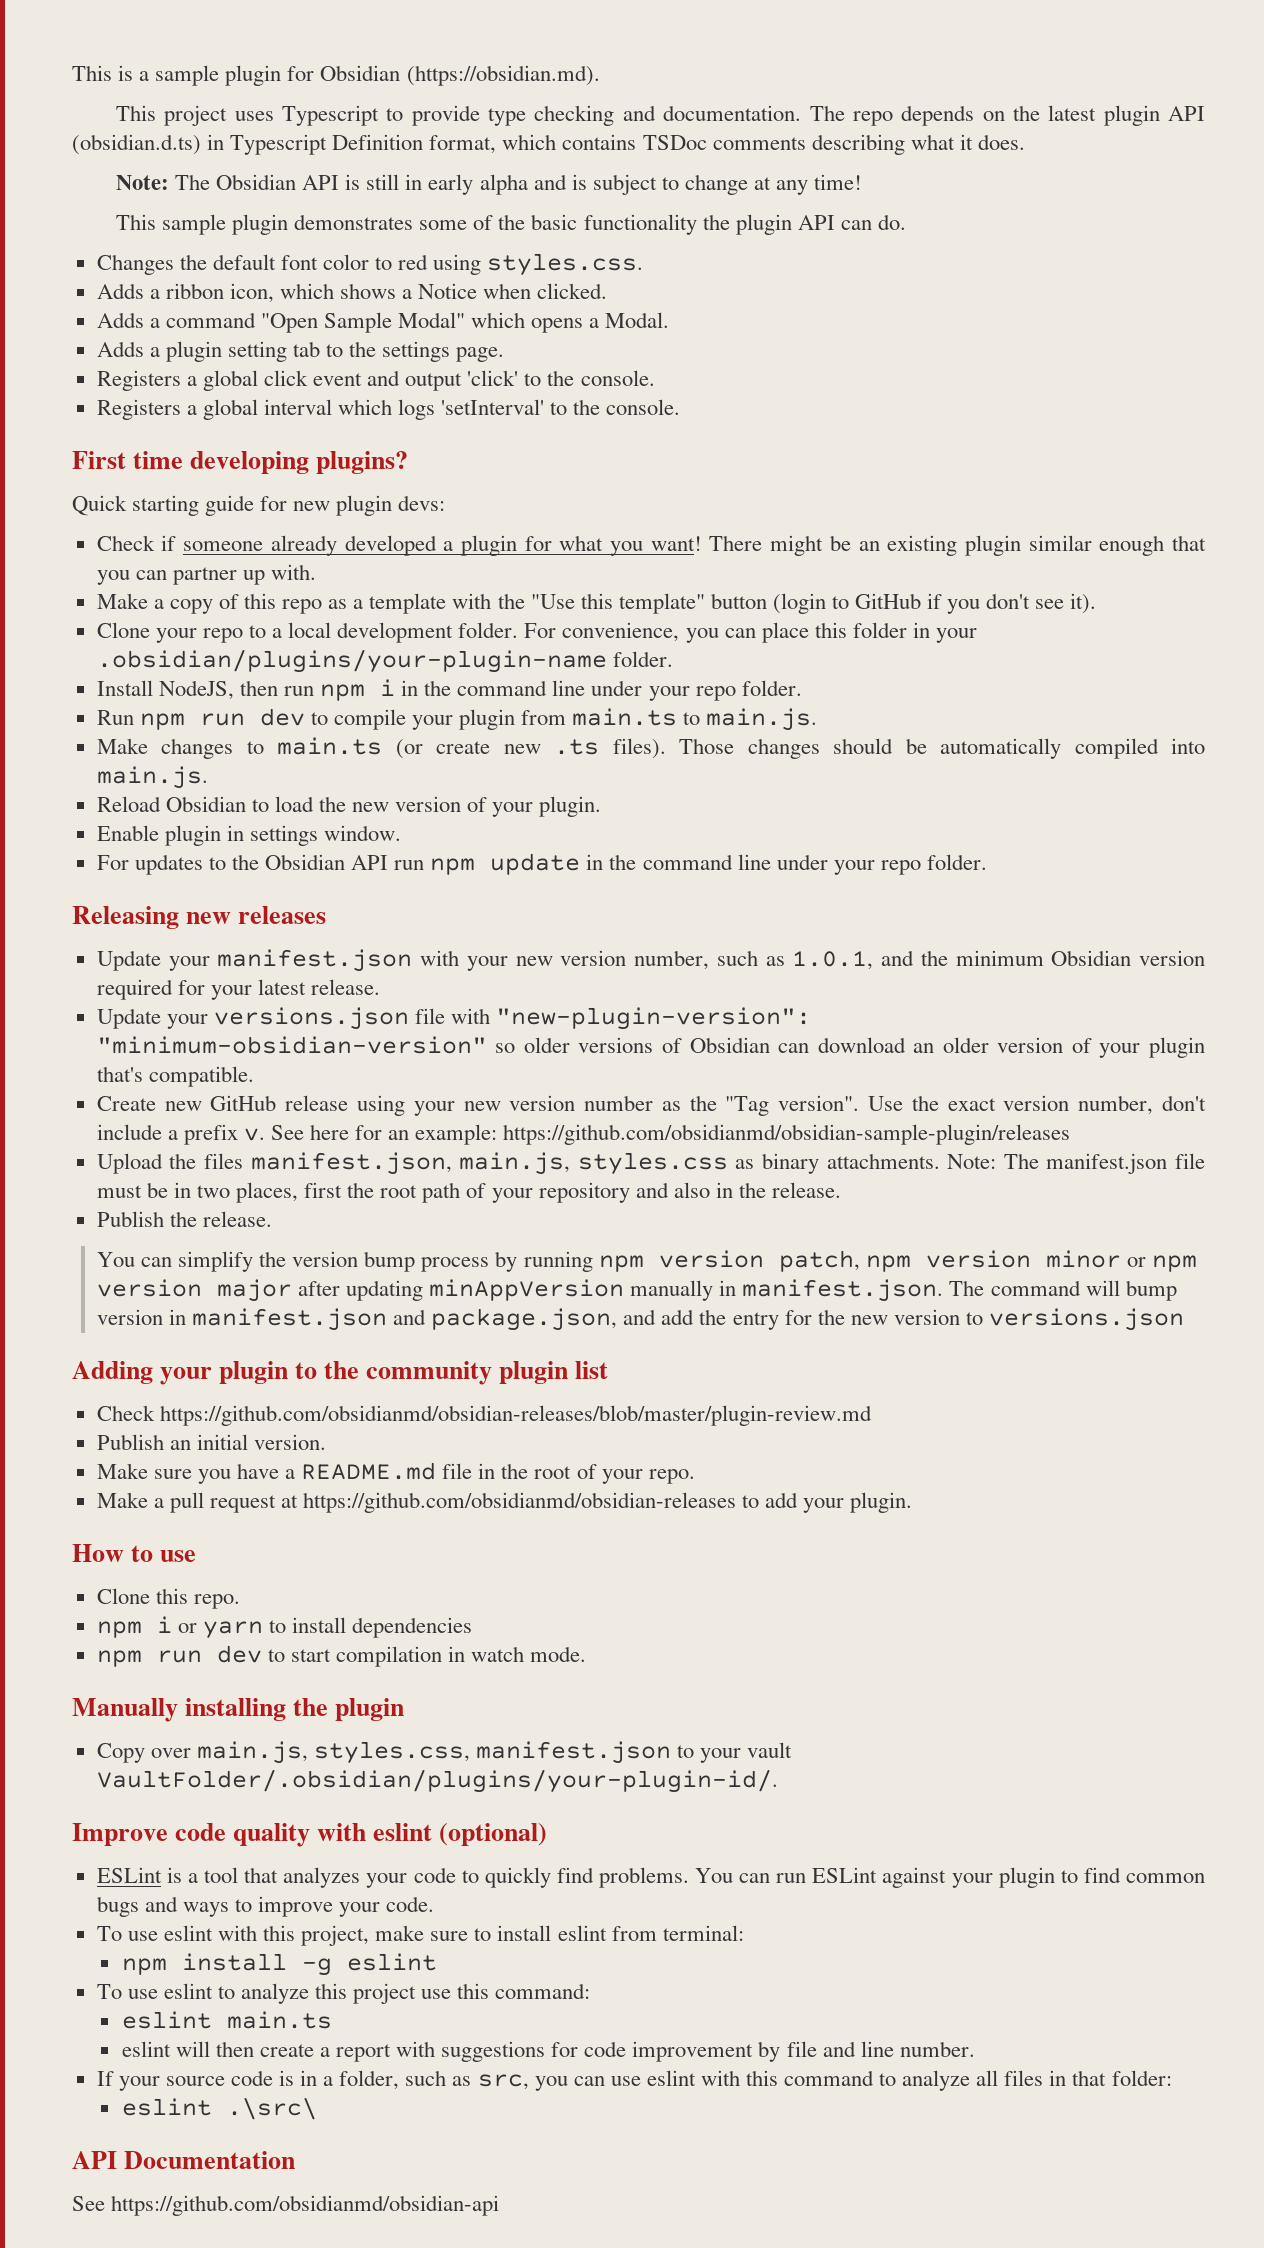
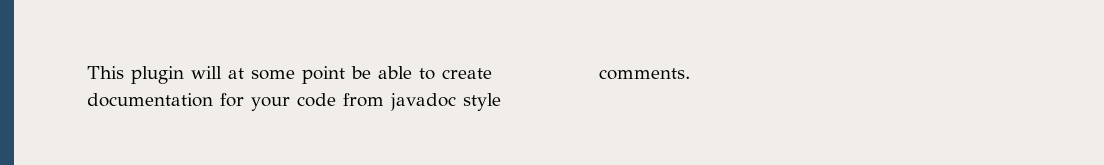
[72,65,600,86] [115,105,1205,126] [72,134,1025,155] [115,174,863,195] [115,214,906,235] [96,253,644,276] [96,283,608,303] [96,312,670,333] [96,341,505,362] [96,370,655,391] [96,399,681,420] [72,451,409,474] [72,495,446,516] [96,535,1206,556] [96,564,317,585] [96,593,1097,614] [96,622,977,643] [96,649,673,673] [96,679,802,701] [96,708,818,731] [96,737,1206,759] [96,766,208,789] [96,796,602,817] [96,825,402,846] [96,853,987,875] [72,906,327,929] [96,949,1205,972] [96,979,381,1000] [96,1007,812,1030] [96,1036,1205,1058] [96,1066,254,1087] [96,1095,1206,1116] [96,1124,1071,1145] [96,1152,1205,1175] [96,1182,841,1203] [96,1211,272,1227] [96,1250,1197,1272] [96,1279,1177,1302] [96,1308,1184,1331] [72,1361,609,1385] [96,1405,872,1426] [96,1434,326,1450] [96,1462,695,1484] [96,1492,913,1513] [72,1544,197,1562] [96,1588,240,1609] [96,1616,473,1639] [96,1645,587,1667] [72,1698,405,1722] [96,1741,793,1764] [96,1769,778,1793] [72,1823,548,1847] [96,1867,1206,1888] [96,1896,435,1917] [96,1925,744,1946] [121,1953,437,1976] [96,1983,591,2004] [121,2011,332,2029] [121,2041,975,2062] [96,2070,1172,2091] [121,2097,317,2120] [72,2151,296,2169] [72,2195,500,2216] This is a sample plugin for Obsidian (https://obsidian.md). // This project uses Typescript to provide type checking and documentation. The repo depends on the latest plugin API (obsidian.d.ts) in Typescript Definition format, which contains TSDoc comments describing what it does. // Note: The Obsidian API is still in early alpha and is subject to change at any time! // This sample plugin demonstrates some of the basic functionality the plugin API can do. // Changes the default font color to red using styles.css. // Adds a ribbon icon, which shows a Notice when clicked. // Adds a command "Open Sample Modal" which opens a Modal. // Adds a plugin setting tab to the settings page. // Registers a global click event and output 'click' to the console. // Registers a global interval which logs 'setInterval' to the console. // First time developing plugins? // Quick starting guide for new plugin devs: // Check if someone already developed a plugin for what you want! There might be an existing plugin similar enough that you can partner up with. // Make a copy of this repo as a template with the "Use this template" button (login to GitHub if you don't see it). // Clone your repo to a local development folder. For convenience, you can place this folder in your .obsidian/plugins/your-plugin-name folder. // Install NodeJS, then run npm i in the command line under your repo folder. // Run npm run dev to compile your plugin from main.ts to main.js. // Make changes to main.ts (or create new .ts files). Those changes should be automatically compiled into main.js. // Reload Obsidian to load the new version of your plugin. // Enable plugin in settings window. // For updates to the Obsidian API run npm update in the command line under your repo folder. // Releasing new releases // Update your manifest.json with your new version number, such as 1.0.1, and the minimum Obsidian version required for your latest release. // Update your versions.json file with "new-plugin-version": "minimum-obsidian-version" so older versions of Obsidian can download an older version of your plugin that's compatible. // Create new GitHub release using your new version number as the "Tag version". Use the exact version number, don't include a prefix v. See here for an example: https://github.com/obsidianmd/obsidian-sample-plugin/releases // Upload the files manifest.json, main.js, styles.css as binary attachments. Note: The manifest.json file must be in two places, first the root path of your repository and also in the release. // Publish the release. // You can simplify the version bump process by running npm version patch, npm version minor or npm version major after updating minAppVersion manually in manifest.json. The command will bump version in manifest.json and package.json, and add the entry for the new version to versions.json // Adding your plugin to the community plugin list // Check https://github.com/obsidianmd/obsidian-releases/blob/master/plugin-review.md // Publish an initial version. // Make sure you have a README.md file in the root of your repo. // Make a pull request at https://github.com/obsidianmd/obsidian-releases to add your plugin. // How to use // Clone this repo. // npm i or yarn to install dependencies // npm run dev to start compilation in watch mode. // Manually installing the plugin // Copy over main.js, styles.css, manifest.json to your vault VaultFolder/.obsidian/plugins/your-plugin-id/. // Improve code quality with eslint (optional) // ESLint is a tool that analyzes your code to quickly find problems. You can run ESLint against your plugin to find common bugs and ways to improve your code. // To use eslint with this project, make sure to install eslint from terminal: // npm install -g eslint // To use eslint to analyze this project use this command: // eslint main.ts // eslint will then create a report with suggestions for code improvement by file and line number. // If your source code is in a folder, such as src, you can use eslint with this command to analyze all files in that folder: // eslint .\src\ // API Documentation // See https://github.com/obsidianmd/obsidian-api -> [87,66,492,84] [87,93,501,111] [599,68,690,80] This plugin will at some point be able to create documentation for your code from javadoc style comments.

